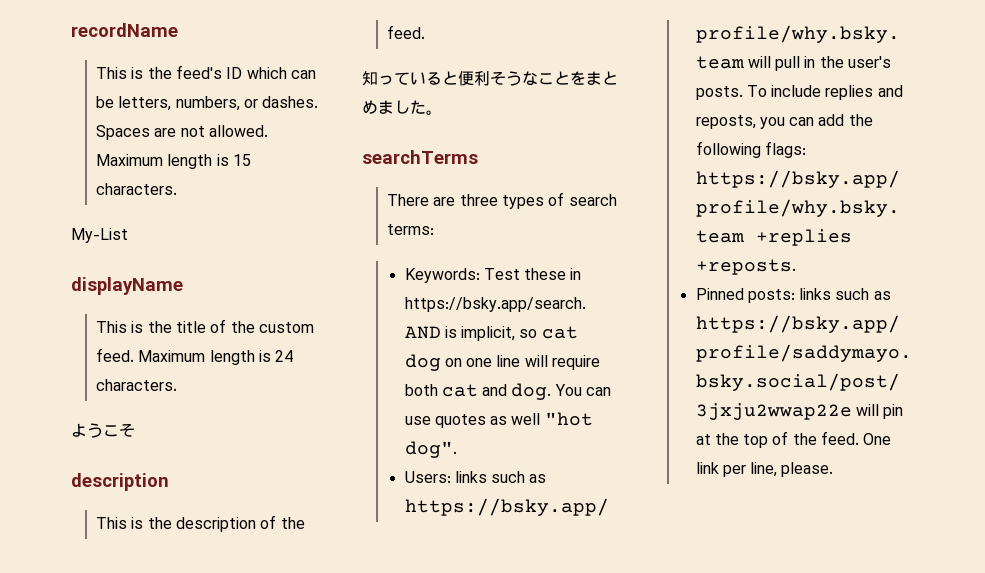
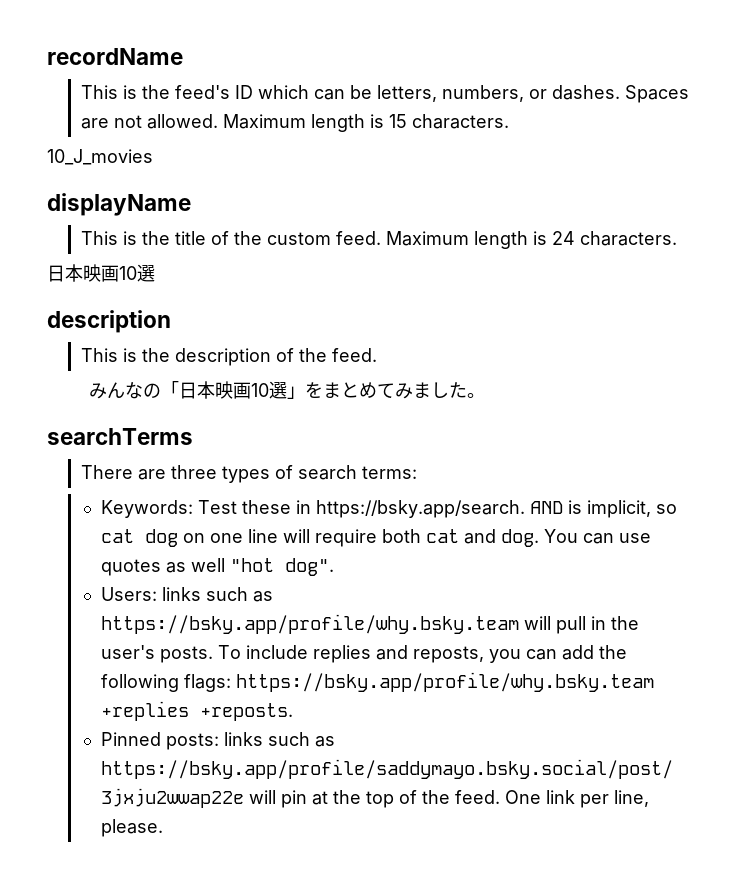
[71,228,128,243] My-List -> [47,149,153,165] 10_J_movies
[71,423,135,438] ようこそ -> [47,264,155,282] 日本映画10選
[362,71,570,86] 知っていると便利そうなこと -> [89,381,306,399] みんなの「日本映画10選」
(378, 107) none -> [377,383,414,399] てみ

